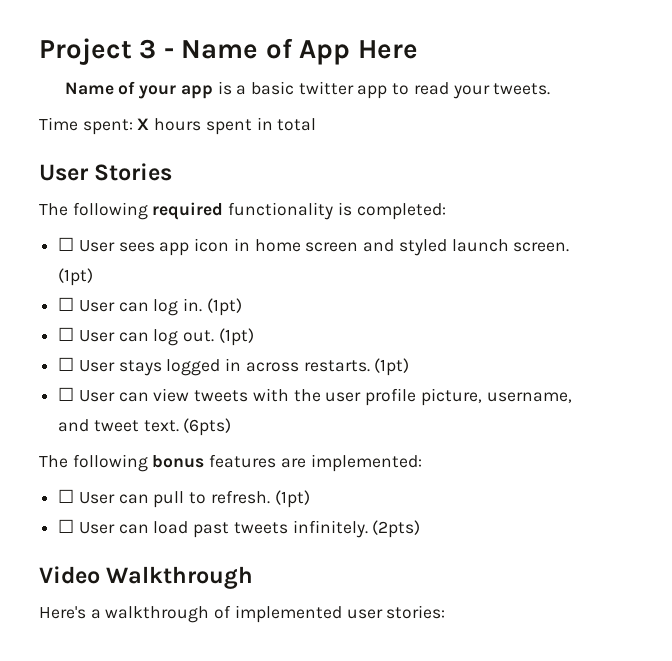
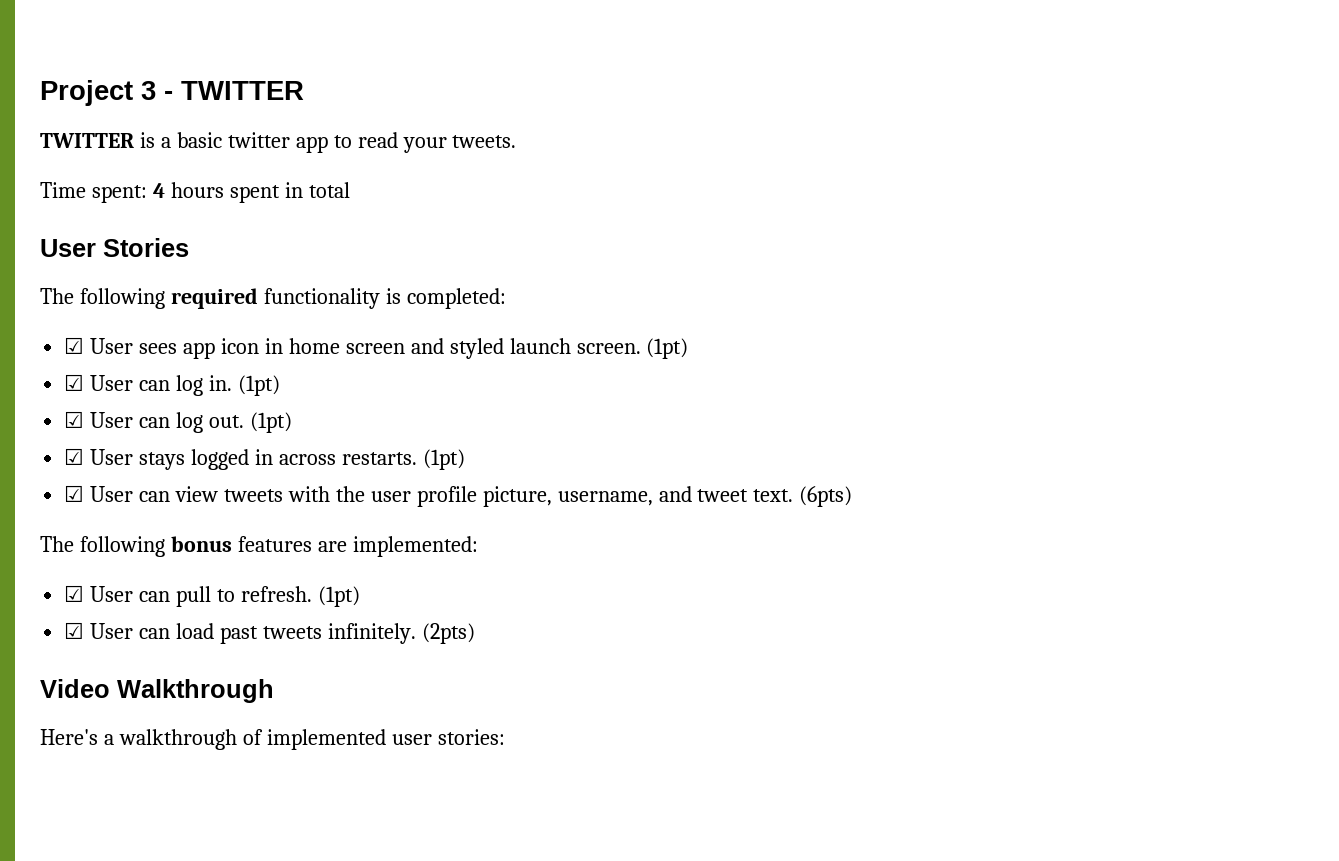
[181,38,418,65] [64,81,213,99] Name of App Here // Name of your app -> [181,81,304,100] [40,133,134,148] TWITTER // TWITTER
[137,118,150,130] X -> [152,183,165,198] 4
[58,237,75,251] ☐ -> [64,337,85,354] ☑
[58,297,75,311] ☐ -> [64,374,85,391] ☑
[58,327,75,341] ☐ -> [64,411,85,428] ☑
[58,357,75,371] ☐ -> [64,448,85,465] ☑
[58,387,75,401] ☐ -> [64,485,85,502] ☑
[58,489,75,503] ☐ -> [64,585,85,602] ☑
[58,519,75,533] ☐ -> [64,622,85,639] ☑

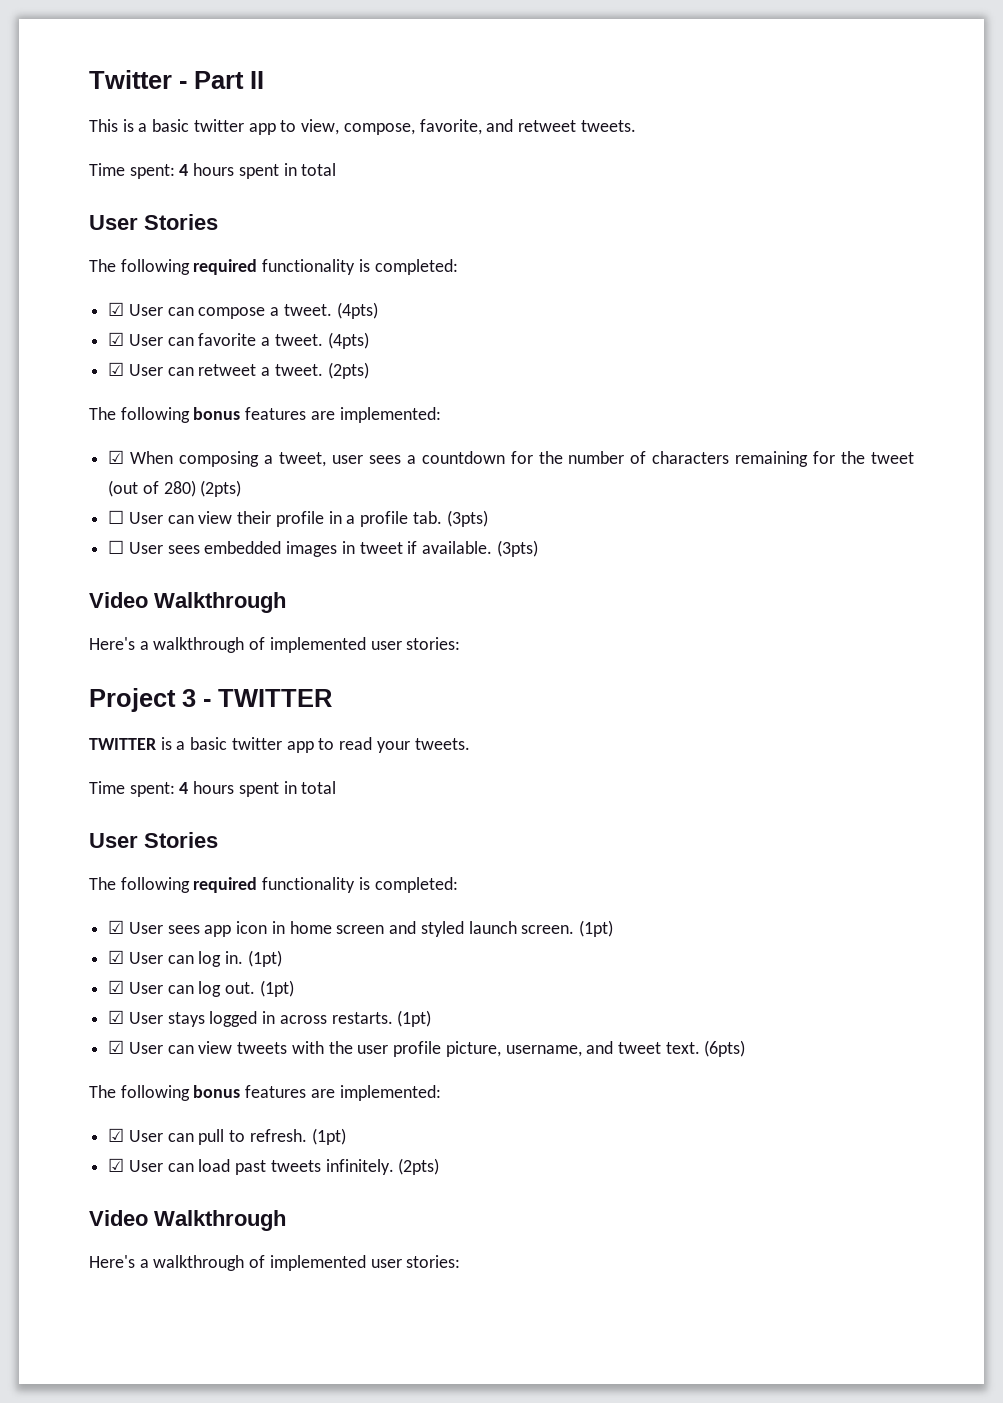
(40, 93) none -> [89,70,264,89] [89,119,636,135] [89,163,337,179] [89,214,218,230] [89,259,458,275] [108,302,378,319] [108,332,369,349] [108,362,369,379] [89,407,441,423] [108,450,914,467] [108,480,242,497] [108,510,488,527] [108,540,538,557] [89,592,286,613] [89,637,461,653] Twitter - Part II // This is a basic twitter app to view, compose, favorite, and retweet tweets. // Time spent: 4 hours spent in total // User Stories // The following required functionality is completed: // ☑ User can compose a tweet. (4pts) // ☑ User can favorite a tweet. (4pts) // ☑ User can retweet a tweet. (2pts) // The following bonus features are implemented: // ☑ When composing a tweet, user sees a countdown for the number of characters remaining for the tweet (out of 280) (2pts) // ☐ User can view their profile in a profile tab. (3pts) // ☐ User sees embedded images in tweet if available. (3pts) // Video Walkthrough // Here's a walkthrough of implemented user stories: //

